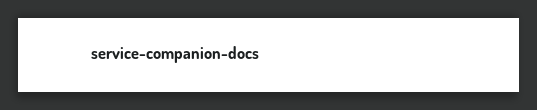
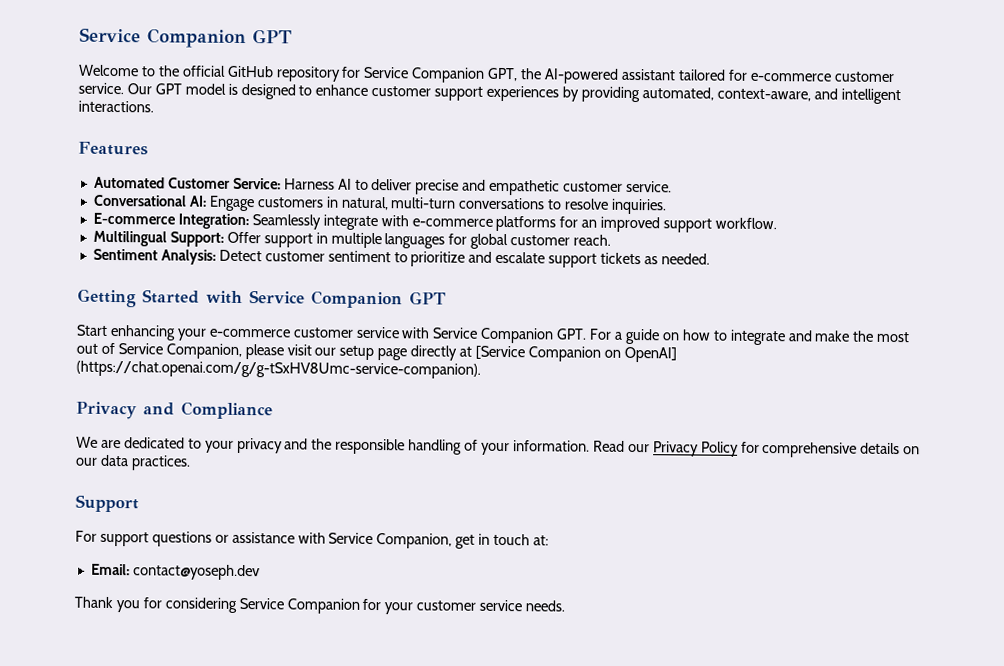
[91,46,259,63] service-companion-docs -> [79,27,292,49] [78,64,895,84] [78,82,901,105] [78,100,154,113] [78,141,148,156] [93,176,673,196] [92,194,668,215] [92,212,778,233] [92,230,612,250] [92,248,710,268] [77,288,446,309] [76,324,911,346] [76,342,677,363] [76,360,481,379] [76,401,273,420] [76,436,921,458] [75,454,191,471] [75,494,139,513] [75,530,550,549] [90,563,260,581] [74,596,566,615] Service Companion GPT // Welcome to the official GitHub repository for Service Companion GPT, the AI-powered assistant tailored for e-commerce customer service. Our GPT model is designed to enhance customer support experiences by providing automated, context-aware, and intelligent interactions. // Features // Automated Customer Service: Harness AI to deliver precise and empathetic customer service. // Conversational AI: Engage customers in natural, multi-turn conversations to resolve inquiries. // E-commerce Integration: Seamlessly integrate with e-commerce platforms for an improved support workflow. // Multilingual Support: Offer support in multiple languages for global customer reach. // Sentiment Analysis: Detect customer sentiment to prioritize and escalate support tickets as needed. // Getting Started with Service Companion GPT // Start enhancing your e-commerce customer service with Service Companion GPT. For a guide on how to integrate and make the most out of Service Companion, please visit our setup page directly at [Service Companion on OpenAI] (https://chat.openai.com/g/g-tSxHV8Umc-service-companion). // Privacy and Compliance // We are dedicated to your privacy and the responsible handling of your information. Read our Privacy Policy for comprehensive details on our data practices. // Support // For support questions or assistance with Service Companion, get in touch at: // Email: contact@yoseph.dev // Thank you for considering Service Companion for your customer service needs.

